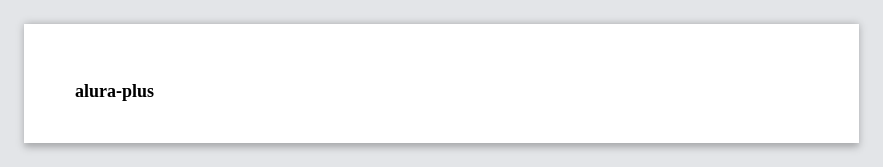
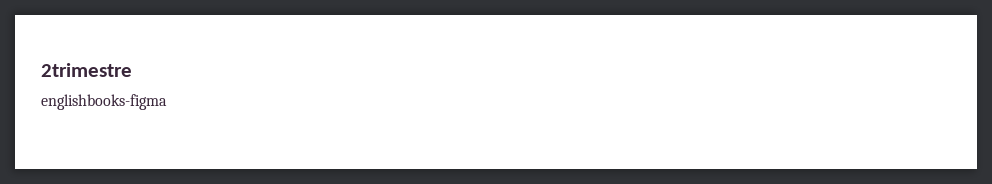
[75,84,154,101] alura-plus -> [41,63,132,77] [41,94,167,110] 2trimestre // englishbooks-figma

